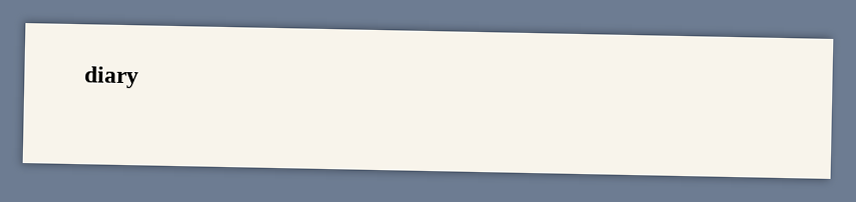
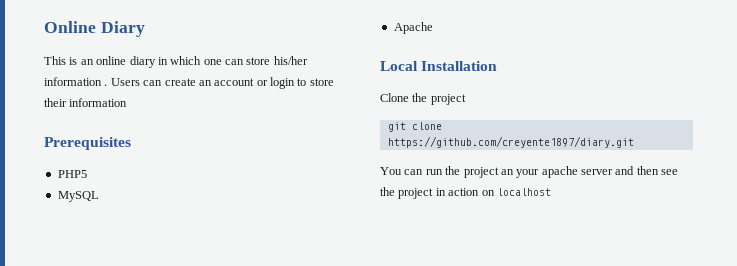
[84,66,139,89] diary -> [44,21,145,37] [44,56,308,68] [44,77,334,89] [44,98,128,107] [44,137,131,150] [57,170,87,178] [57,191,99,202] [393,22,433,34] [380,61,498,71] [380,93,466,105] [387,122,442,132] [387,136,634,148] [380,166,679,178] [380,187,551,199] Online Diary // This is an online diary in which one can store his/her information . Users can create an account or login to store their information // Prerequisites // PHP5 // MySQL // Apache // Local Installation // Clone the project // git clone https://github.com/creyente1897/diary.git // You can run the project an your apache server and then see the project in action on localhost

